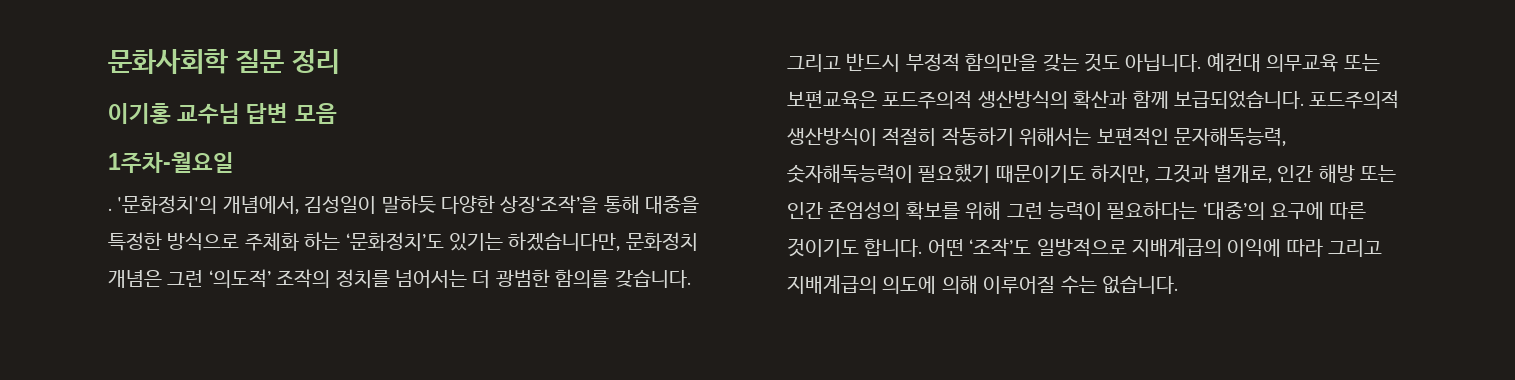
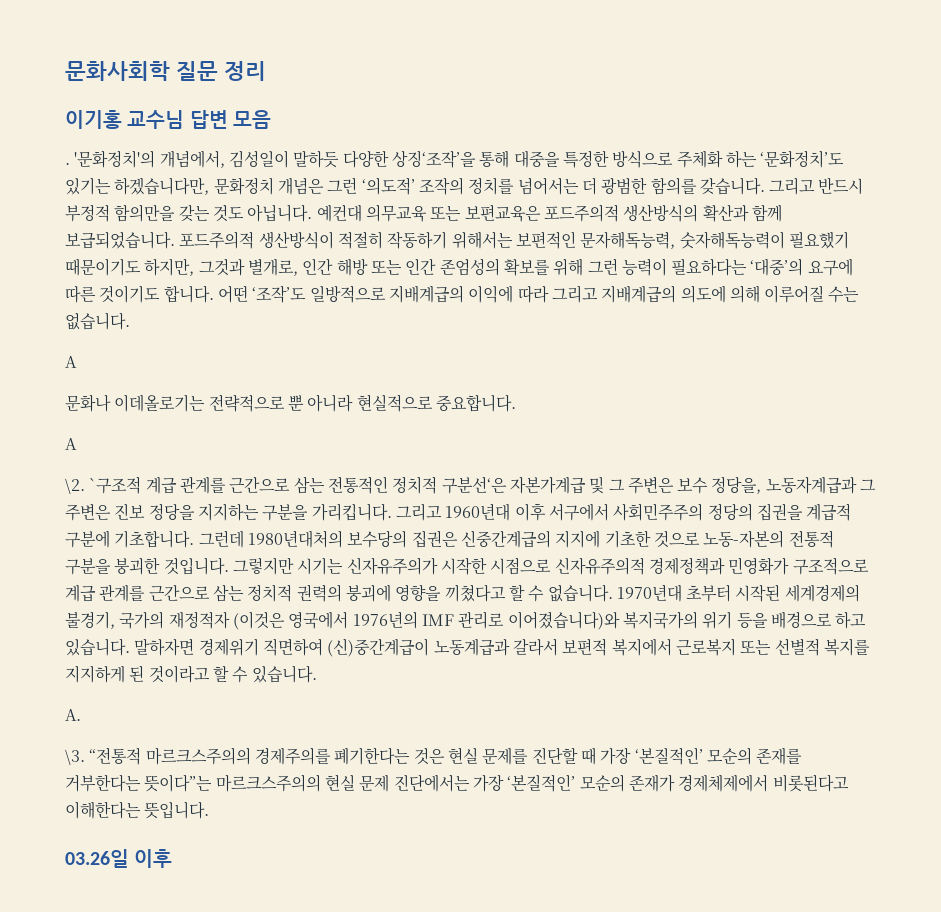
[108,152,234,173] // 1주차-월요일 -> (272, 119) none
(1178, 285) none -> [65,356,77,368] [65,394,516,412] [65,438,77,450] [65,476,877,494] [65,503,852,521] [65,530,834,548] [65,557,869,575] [65,584,860,602] [65,611,867,630] [65,638,870,657] [65,665,317,683] [65,709,81,721] [65,747,803,765] [65,774,849,792] [65,801,210,819] [65,849,173,868] // A // 문화나 이데올로기는 전략적으로 뿐 아니라 현실적으로 중요합니다. // A // \2. `구조적 계급 관계를 근간으로 삼는 전통적인 정치적 구분선‘은 자본가계급 및 그 주변은 보수 정당을, 노동자계급과 그 주변은 진보 정당을 지지하는 구분을 가리킵니다. 그리고 1960년대 이후 서구에서 사회민주주의 정당의 집권을 계급적 구분에 기초합니다. 그런데 1980년대처의 보수당의 집권은 신중간계급의 지지에 기초한 것으로 노동-자본의 전통적 구분을 붕괴한 것입니다. 그렇지만 시기는 신자유주의가 시작한 시점으로 신자유주의적 경제정책과 민영화가 구조적으로 계급 관계를 근간으로 삼는 정치적 권력의 붕괴에 영향을 끼쳤다고 할 수 없습니다. 1970년대 초부터 시작된 세계경제의 불경기, 국가의 재정적자 (이것은 영국에서 1976년의 IMF 관리로 이어졌습니다)와 복지국가의 위기 등을 배경으로 하고 있습니다. 말하자면 경제위기 직면하여 (신)중간계급이 노동계급과 갈라서 보편적 복지에서 근로복지 또는 선별적 복지를 지지하게 된 것이라고 할 수 있습니다. // A. // \3. “전통적 마르크스주의의 경제주의를 폐기한다는 것은 현실 문제를 진단할 때 가장 ‘본질적인’ 모순의 존재를 거부한다는 뜻이다”는 마르크스주의의 현실 문제 진단에서는 가장 ‘본질적인’ 모순의 존재가 경제체제에서 비롯된다고 이해한다는 뜻입니다. // 03.26일 이후

